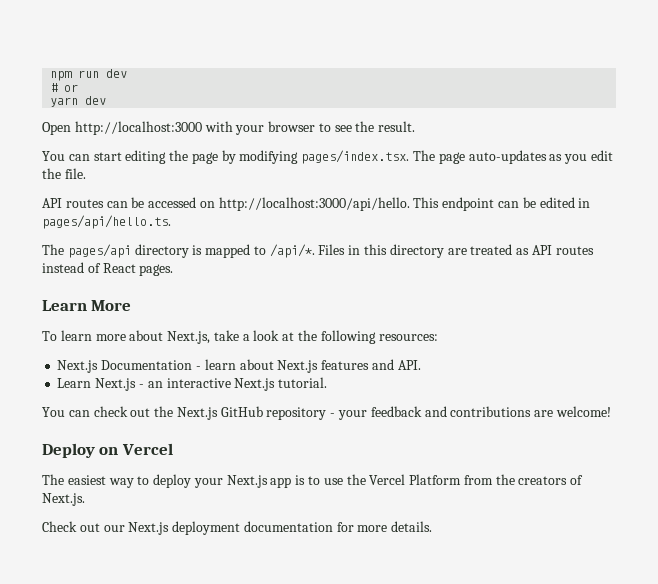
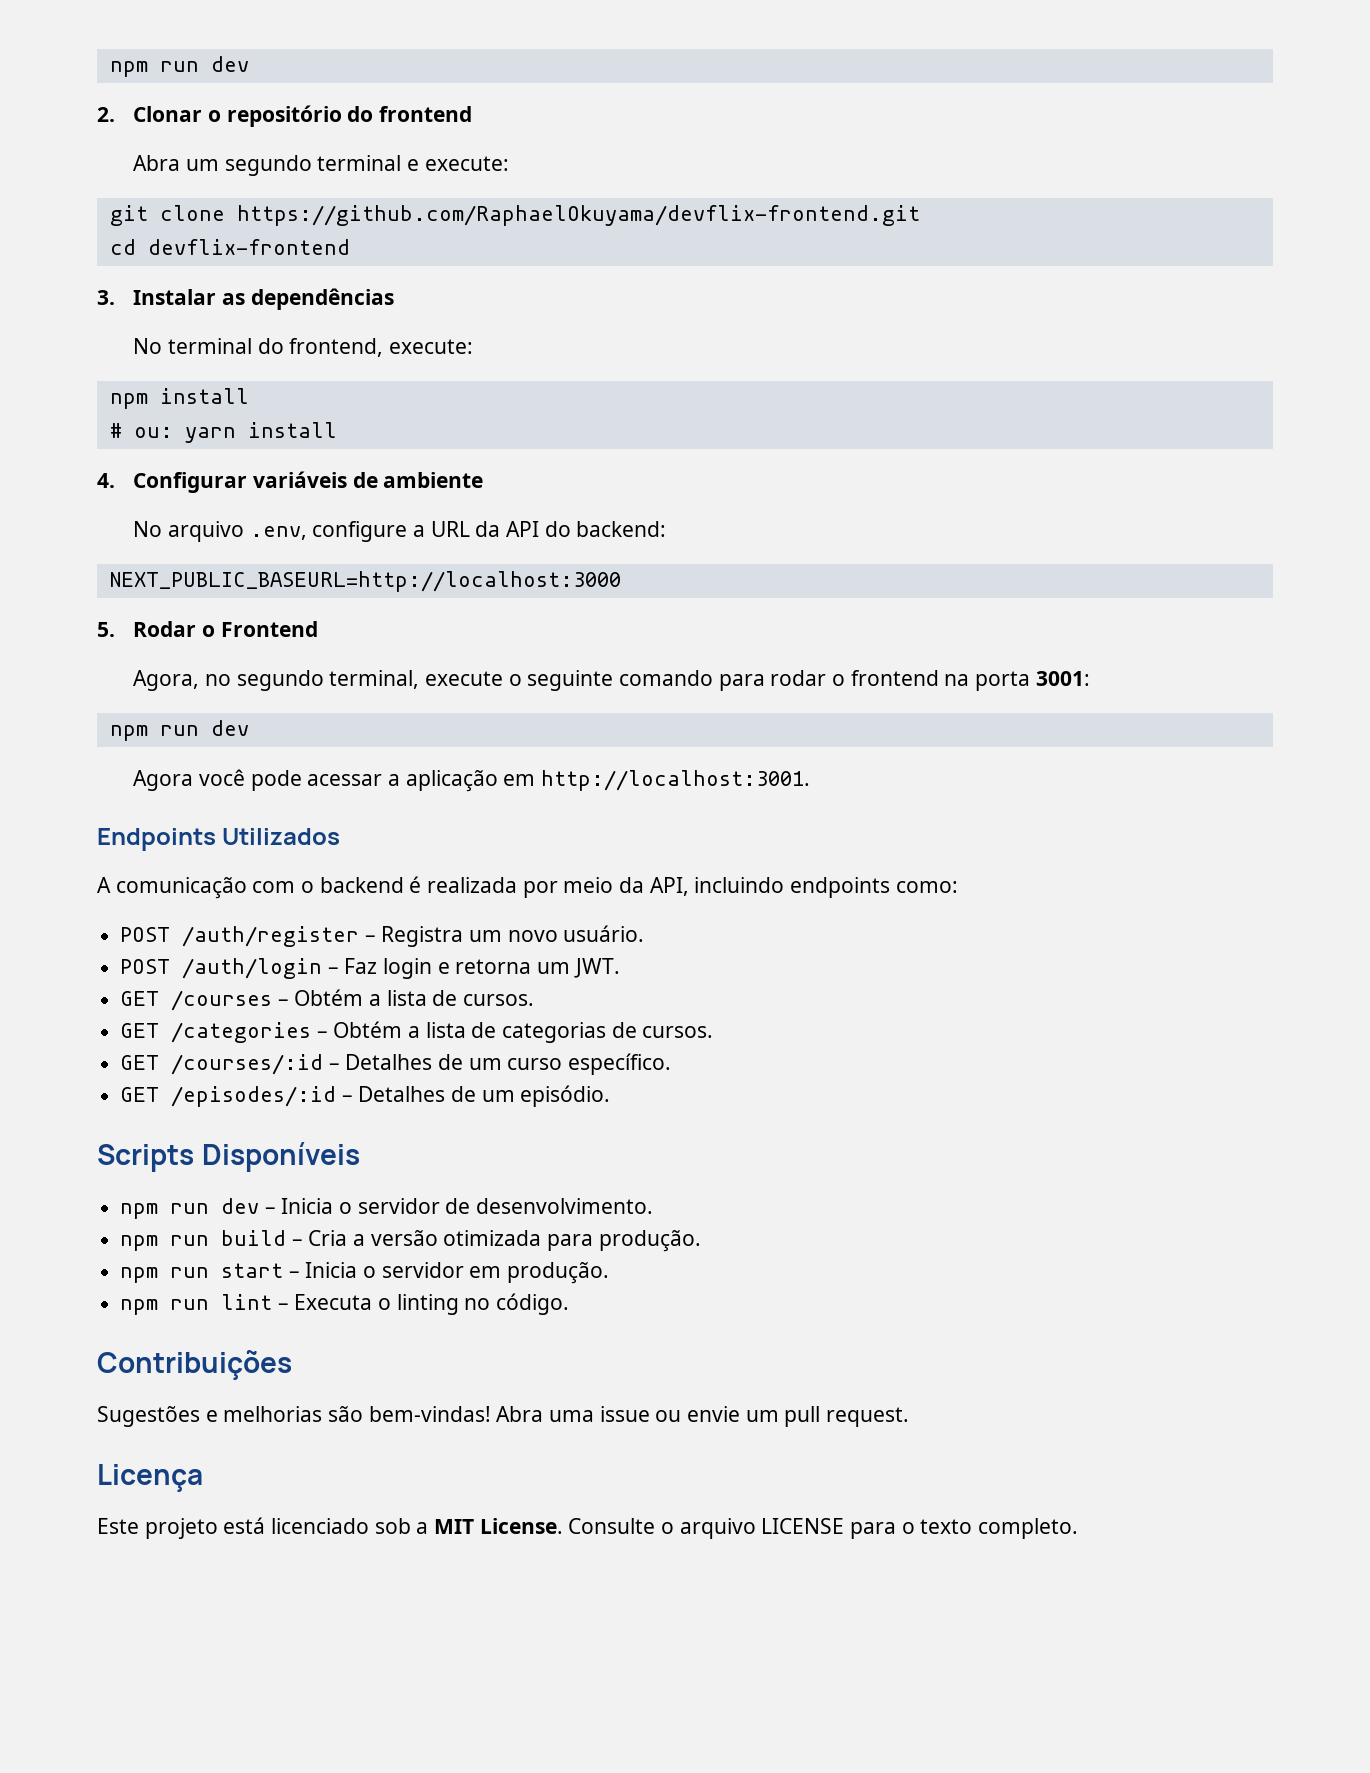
[50,69,128,81] [50,83,79,92] [50,96,107,107] [42,121,416,135] [42,150,613,164] [42,168,86,179] [42,197,591,211] [42,215,171,229] [42,244,594,258] [42,262,174,276] [42,300,132,311] [42,330,438,344] [57,359,421,373] [57,377,328,391] [42,406,611,420] [42,443,173,458] [42,474,584,488] [42,493,85,506] [42,521,433,535] npm run dev // # or // yarn dev // Open http://localhost:3000 with your browser to see the result. // You can start editing the page by modifying pages/index.tsx. The page auto-updates as you edit the file. // API routes can be accessed on http://localhost:3000/api/hello. This endpoint can be edited in pages/api/hello.ts. // The pages/api directory is mapped to /api/*. Files in this directory are treated as API routes instead of React pages. // Learn More // To learn more about Next.js, take a look at the following resources: // Next.js Documentation - learn about Next.js features and API. // Learn Next.js - an interactive Next.js tutorial. // You can check out the Next.js GitHub repository - your feedback and contributions are welcome! // Deploy on Vercel // The easiest way to deploy your Next.js app is to use the Vercel Platform from the creators of Next.js. // Check out our Next.js deployment documentation for more details. -> [109,56,249,77] [97,105,473,127] [133,155,509,176] [109,205,920,226] [109,239,350,255] [97,288,394,310] [133,338,474,357] [109,388,249,409] [109,422,337,443] [97,471,484,493] [133,521,667,542] [109,571,621,592] [97,621,318,637] [133,670,1090,691] [109,720,249,741] [133,769,811,792] [97,828,341,851] [97,876,958,899] [120,925,645,947] [120,958,620,979] [120,989,535,1011] [120,1021,714,1043] [120,1053,672,1075] [120,1085,611,1107] [97,1142,360,1172] [120,1198,654,1219] [120,1230,701,1252] [120,1262,610,1284] [120,1293,570,1315] [97,1350,292,1380] [97,1406,910,1427] [97,1464,203,1492] [97,1517,1079,1539] npm run dev // 2. Clonar o repositório do frontend // Abra um segundo terminal e execute: // git clone https://github.com/RaphaelOkuyama/devflix-frontend.git // cd devflix-frontend // 3. Instalar as dependências // No terminal do frontend, execute: // npm install // # ou: yarn install // 4. Configurar variáveis de ambiente // No arquivo .env, configure a URL da API do backend: // NEXT_PUBLIC_BASEURL=http://localhost:3000 // 5. Rodar o Frontend // Agora, no segundo terminal, execute o seguinte comando para rodar o frontend na porta 3001: // npm run dev // Agora você pode acessar a aplicação em http://localhost:3001. // Endpoints Utilizados // A comunicação com o backend é realizada por meio da API, incluindo endpoints como: // POST /auth/register – Registra um novo usuário. // POST /auth/login – Faz login e retorna um JWT. // GET /courses – Obtém a lista de cursos. // GET /categories – Obtém a lista de categorias de cursos. // GET /courses/:id – Detalhes de um curso específico. // GET /episodes/:id – Detalhes de um episódio. // Scripts Disponíveis // npm run dev – Inicia o servidor de desenvolvimento. // npm run build – Cria a versão otimizada para produção. // npm run start – Inicia o servidor em produção. // npm run lint – Executa o linting no código. // Contribuições // Sugestões e melhorias são bem-vindas! Abra uma issue ou envie um pull request. // Licença // Este projeto está licenciado sob a MIT License. Consulte o arquivo LICENSE para o texto completo.

